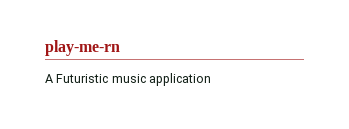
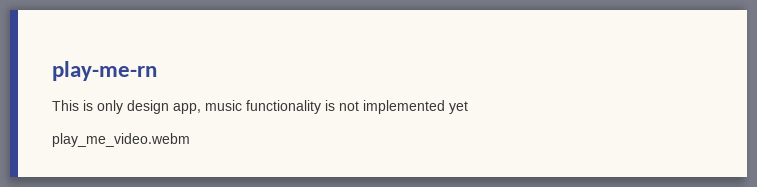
[45,73,212,86] A Futuristic music application -> [52,100,468,114] [52,133,190,147] This is only design app, music functionality is not implemented yet // play_me_video.webm

